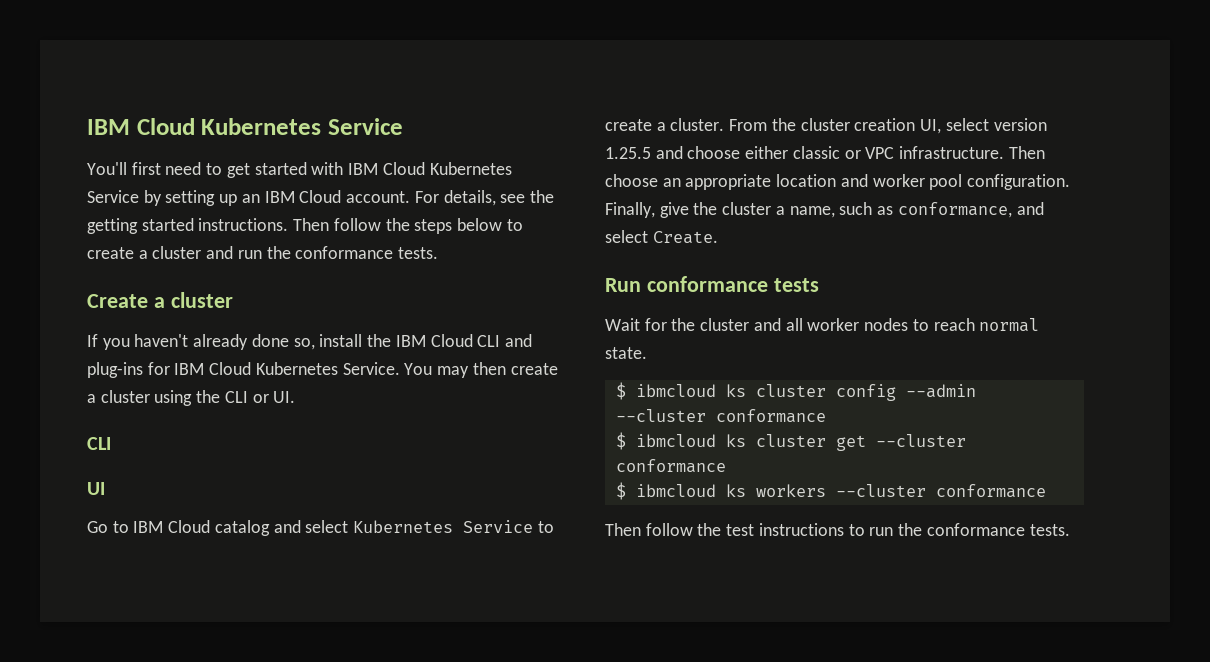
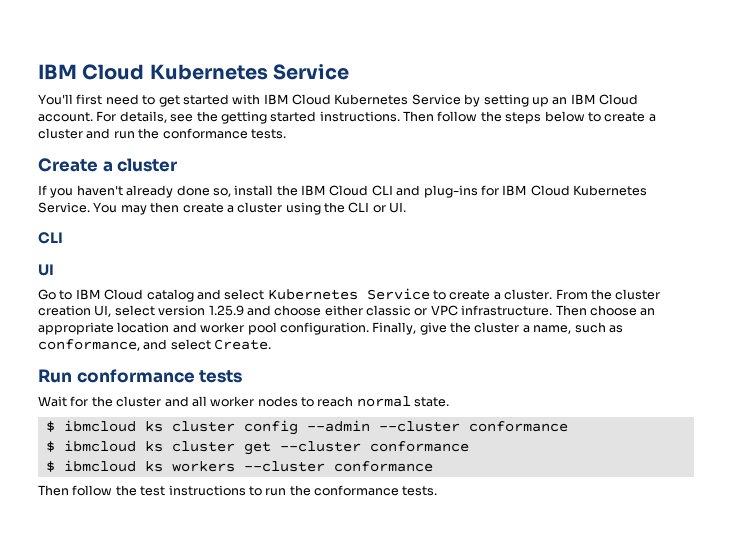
[605,147,651,159] 1.25.5 -> [208,305,244,316] 1.25.9

